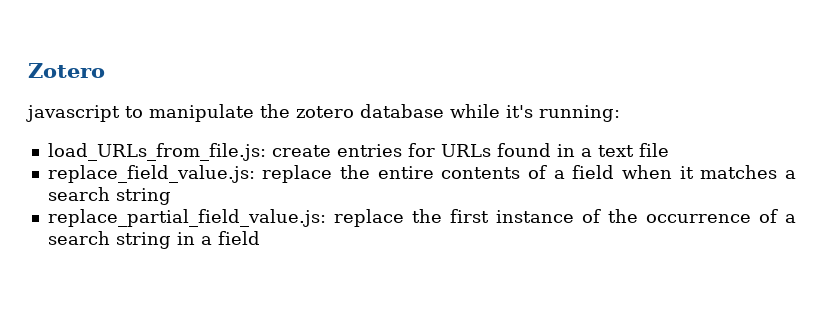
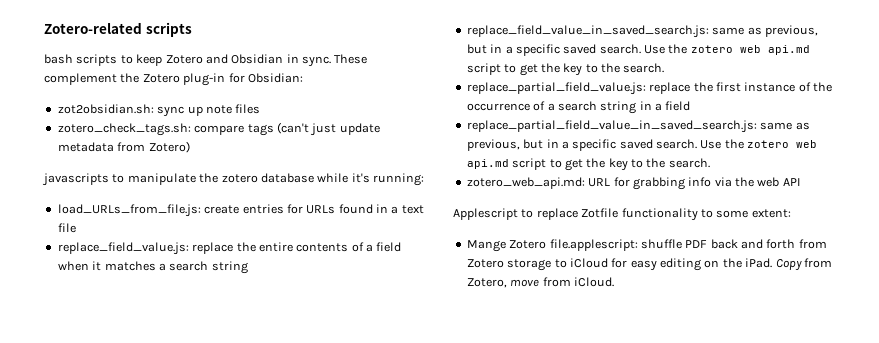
[28,63,105,78] [26,105,120,122] Zotero // javascript -> [44,22,192,37] [44,54,368,67] [44,73,303,86] [57,104,261,117] [57,122,380,136] [57,141,190,153] [42,173,109,186] Zotero-related scripts // bash scripts to keep Zotero and Obsidian in sync. These complement the Zotero plug-in for Obsidian: // zot2obsidian.sh: sync up note files // zotero_check_tags.sh: compare tags (can't just update metadata from Zotero) // javascripts
(171, 196) none -> [466,25,818,38] [466,44,810,56] [466,63,665,76] // replace_field_value_in_saved_search.js: same as previous, but in a specific saved search. Use the zotero web api.md script to get the key to the search.
(260, 238) none -> [466,120,810,133] [466,139,818,151] [466,158,710,171] [466,177,801,190] [453,208,791,221] [466,239,827,252] [466,258,832,271] [466,277,614,288] // replace_partial_field_value_in_saved_search.js: same as previous, but in a specific saved search. Use the zotero web api.md script to get the key to the search. // zotero_web_api.md: URL for grabbing info via the web API // Applescript to replace Zotfile functionality to some extent: // Mange Zotero file.applescript: shuffle PDF back and forth from Zotero storage to iCloud for easy editing on the iPad. Copy from Zotero, move from iCloud.

